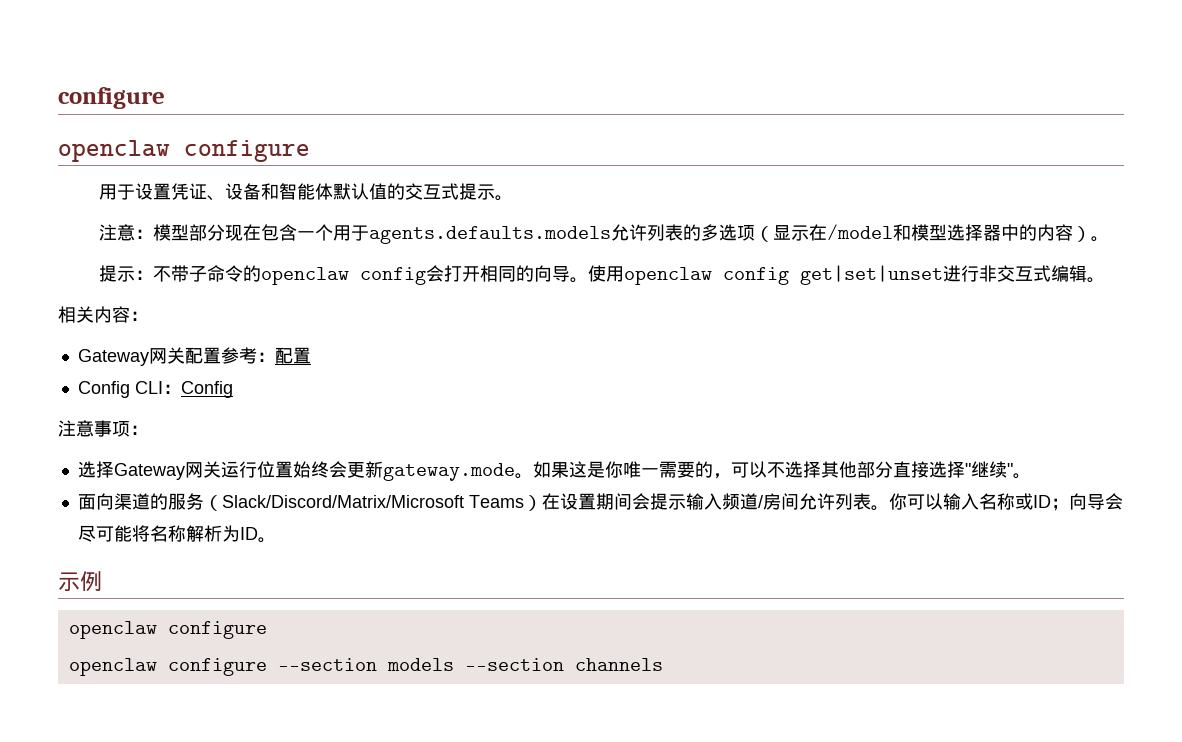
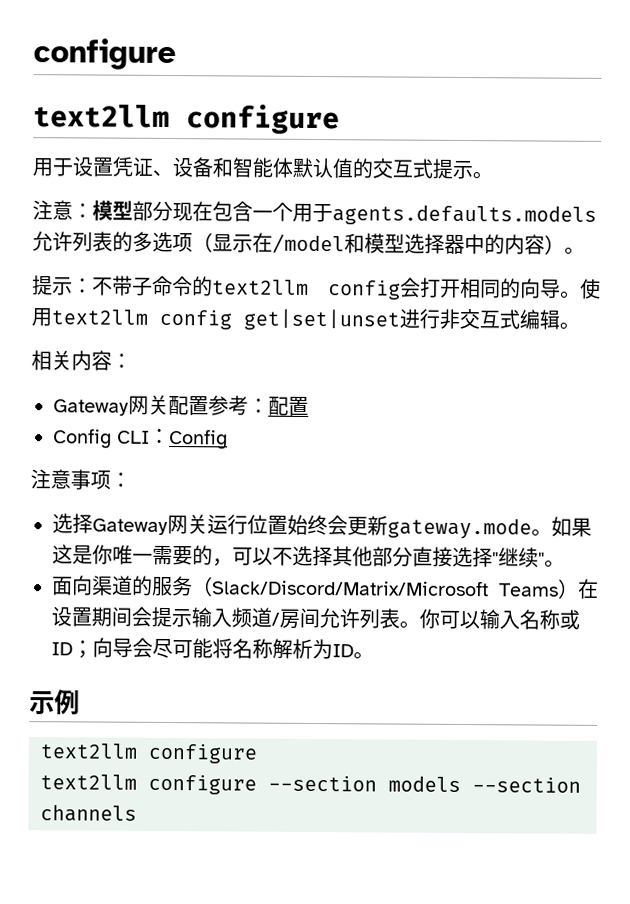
[58,87,165,109] [58,140,170,162] configure // openclaw -> [33,38,176,71] [33,104,170,129] configure // text2llm
[261,267,350,285] openclaw -> [212,279,309,295] text2llm
[624,267,713,285] openclaw -> [51,309,148,325] text2llm
[68,621,267,639] [68,658,157,676] openclaw configure // openclaw -> [40,743,258,764] [40,774,137,790] text2llm configure // text2llm

